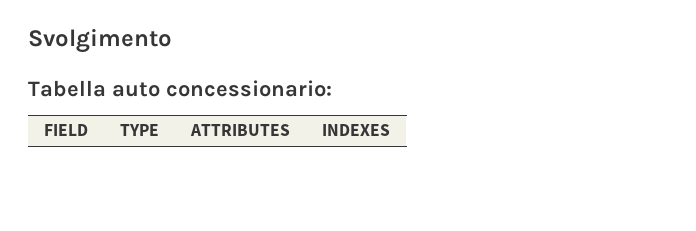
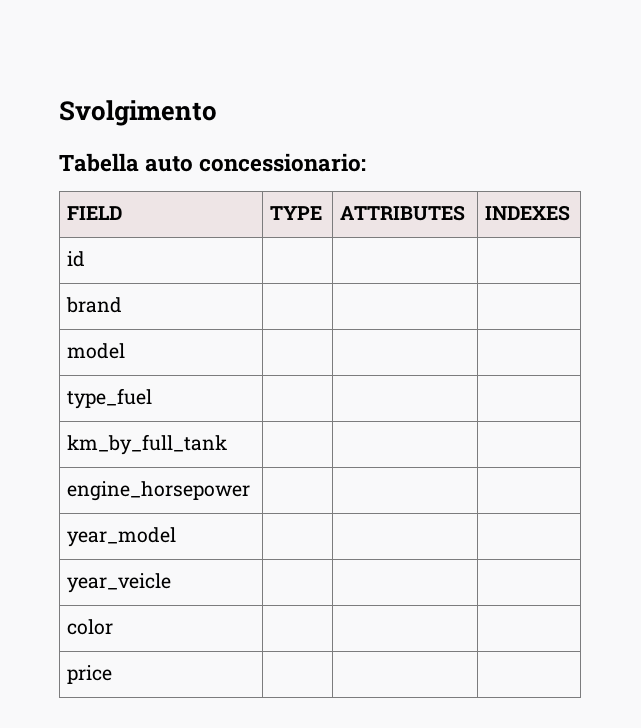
(390, 130) none -> [67,251,86,267] [66,297,123,313] [67,343,126,359] [67,388,153,409] [67,434,228,455] [67,481,251,501] [67,527,177,547] [67,573,172,593] [67,619,114,635] [67,665,113,684] // id | | | // brand | | | // model | | | // type_fuel | | | // km_by_full_tank | | | // engine_horsepower | | | // year_model | | | // year_veicle | | | // color | | | // price | | |

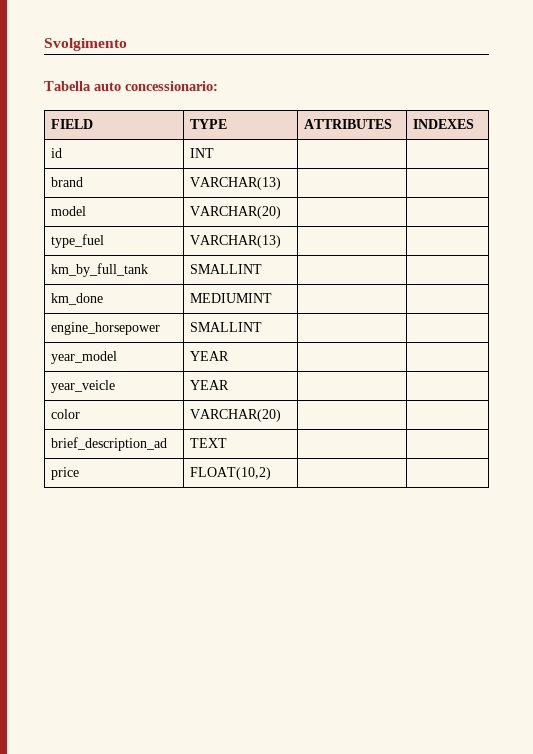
(86, 259) none -> [189,148,214,158] INT
(123, 305) none -> [189,177,281,190] VARCHAR(13)
(126, 351) none -> [189,206,281,219] VARCHAR(20)
(153, 398) none -> [189,235,281,248] VARCHAR(13)
(228, 444) none -> [189,264,262,274] [50,293,103,305] [189,293,272,303] SMALLINT | | // km_done | MEDIUMINT
(251, 491) none -> [189,322,262,332] SMALLINT
(177, 537) none -> [189,351,229,361] YEAR
(172, 583) none -> [189,380,229,390] YEAR
(114, 627) none -> [189,409,281,422] [50,437,167,451] [189,438,227,448] VARCHAR(20) | | // brief_description_ad | TEXT
(113, 674) none -> [189,467,271,480] FLOAT(10,2)

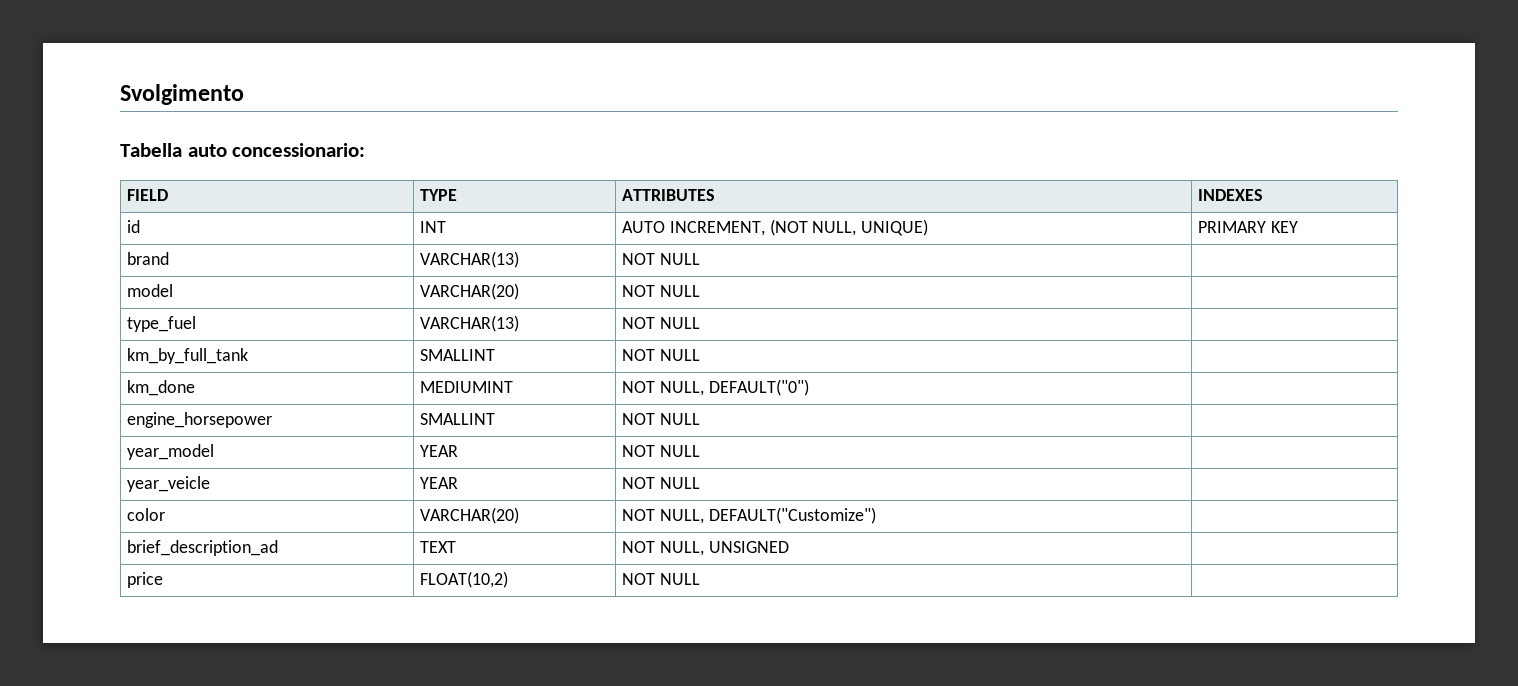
(214, 153) | -> [622,219,929,236] [1198,221,1298,233] AUTO INCREMENT, (NOT NULL, UNIQUE) | PRIMARY KEY
(281, 183) none -> [622,253,700,265] NOT NULL
(281, 212) none -> [622,285,700,297] NOT NULL
(281, 241) none -> [622,317,700,329] NOT NULL
(262, 269) none -> [622,349,700,361] NOT NULL
(272, 298) none -> [622,379,809,396] NOT NULL, DEFAULT("0")
(262, 327) none -> [622,413,700,425] NOT NULL
(229, 356) none -> [622,445,700,457] NOT NULL
(229, 385) none -> [622,477,700,489] NOT NULL
(281, 415) none -> [622,507,876,524] NOT NULL, DEFAULT("Customize")
(227, 443) none -> [622,541,789,556] NOT NULL, UNSIGNED
(271, 473) none -> [622,573,700,585] NOT NULL

